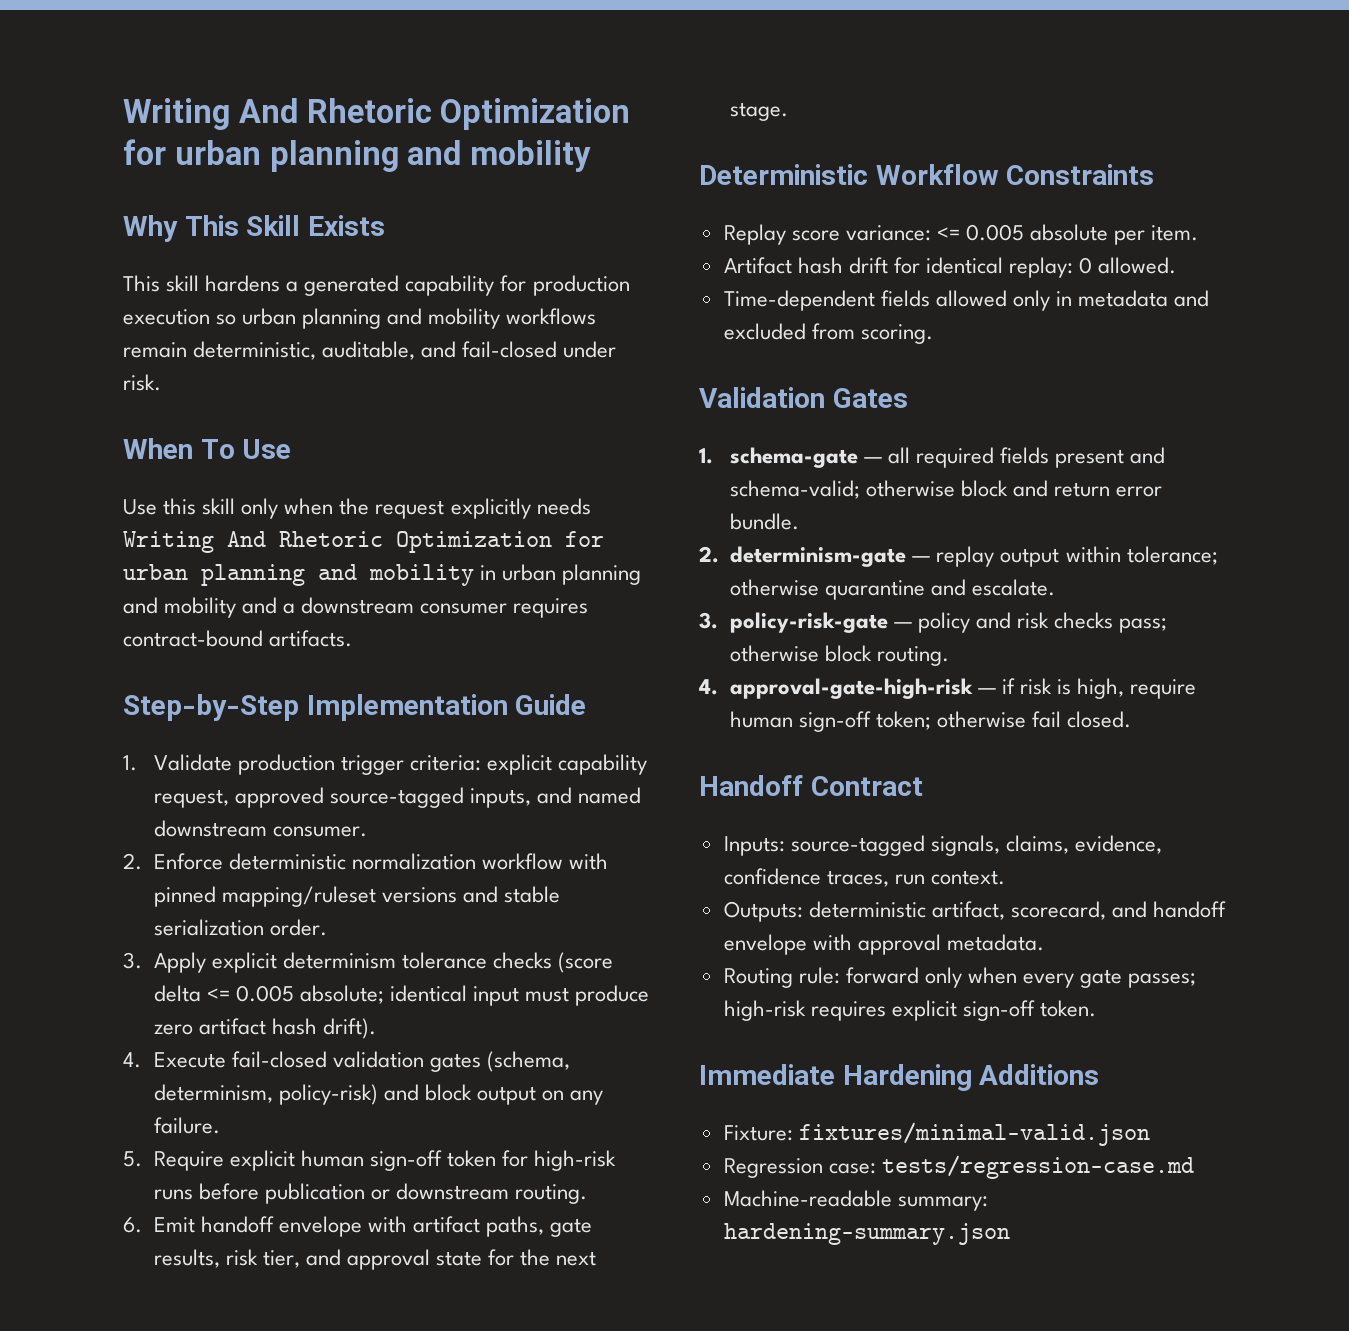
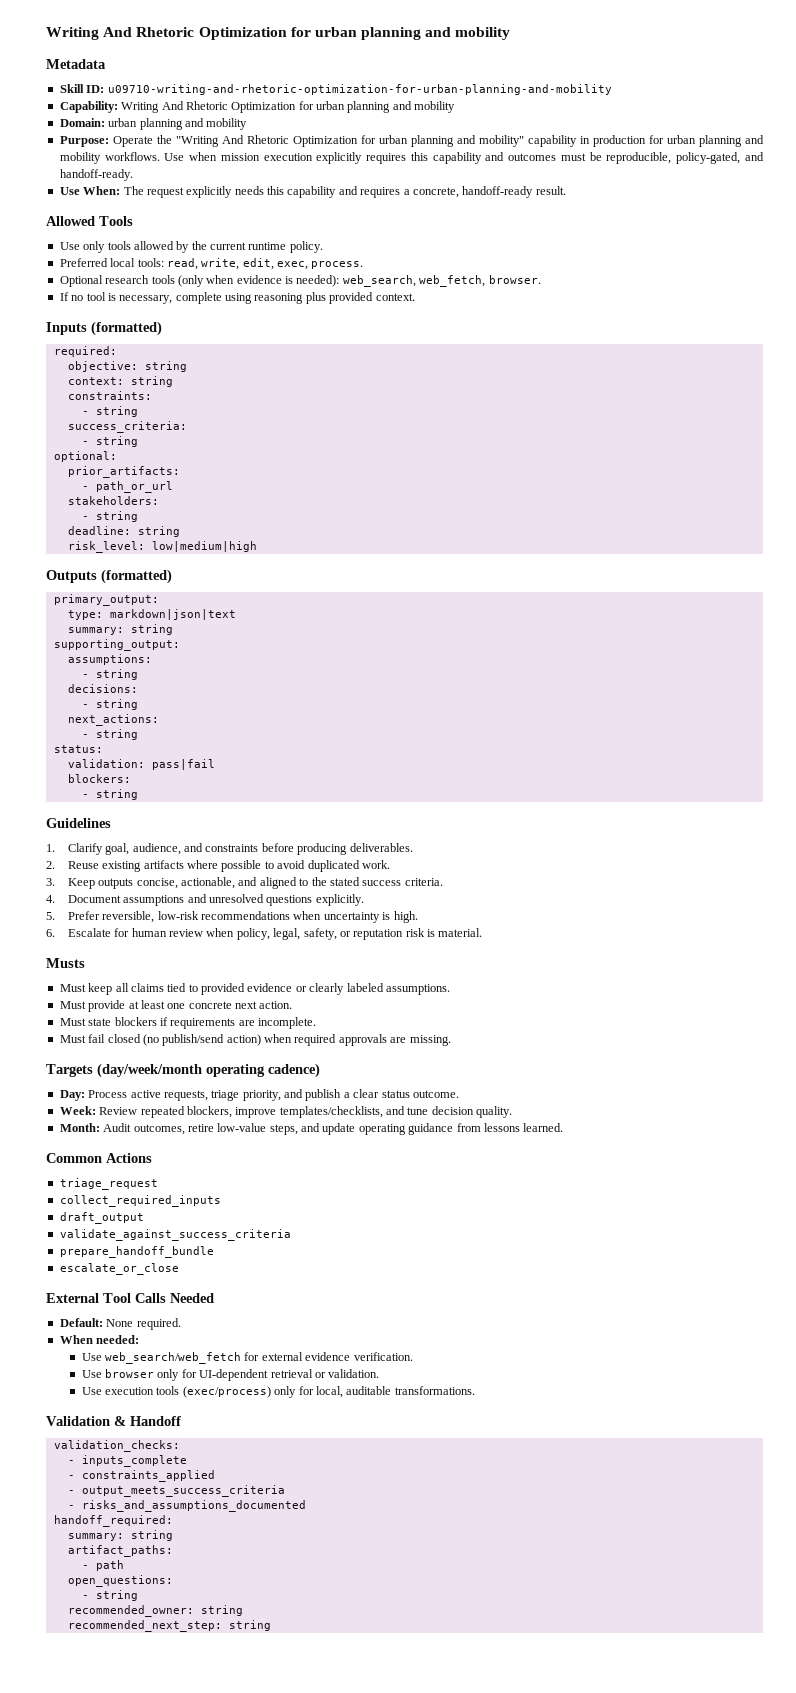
[123,98,631,130] [123,139,592,172] [123,215,385,242] [123,275,630,296] [123,308,597,329] [123,341,617,360] [123,374,161,391] [123,438,292,459] [123,498,591,519] [123,531,604,553] [123,564,642,586] [123,597,589,618] [123,630,353,647] [123,694,587,721] [123,754,648,775] [153,787,642,808] [153,820,367,837] [123,853,609,870] [153,886,561,907] [153,919,327,936] [123,952,614,973] [153,985,650,1006] [153,1018,376,1039] [123,1051,571,1072] [153,1084,604,1105] [153,1117,220,1134] [123,1150,617,1171] [153,1183,588,1204] [123,1216,593,1237] [153,1249,597,1270] [729,102,788,121] [699,164,1155,185] [723,224,1199,245] [723,257,1177,278] [723,290,1210,311] [723,323,933,344] [699,387,908,408] [699,447,1166,468] [729,480,1163,499] [729,513,799,530] [699,546,1218,567] [730,579,1056,600] [699,612,1168,633] [729,645,949,666] [699,678,1197,699] [729,711,1132,732] [699,775,923,796] [723,835,1163,856] [723,868,1005,887] [723,901,1227,922] [723,934,1044,955] [723,967,1197,988] [723,1000,1097,1021] [699,1064,1100,1091] [723,1122,1150,1146] [723,1155,1194,1179] [723,1190,988,1211] [723,1223,1010,1245] Writing And Rhetoric Optimization for urban planning and mobility // Why This Skill Exists // This skill hardens a generated capability for production execution so urban planning and mobility workflows remain deterministic, auditable, and fail-closed under risk. // When To Use // Use this skill only when the request explicitly needs Writing And Rhetoric Optimization for urban planning and mobility in urban planning and mobility and a downstream consumer requires contract-bound artifacts. // Step-by-Step Implementation Guide // 1. Validate production trigger criteria: explicit capability request, approved source-tagged inputs, and named downstream consumer. // 2. Enforce deterministic normalization workflow with pinned mapping/ruleset versions and stable serialization order. // 3. Apply explicit determinism tolerance checks (score delta <= 0.005 absolute; identical input must produce zero artifact hash drift). // 4. Execute fail-closed validation gates (schema, determinism, policy-risk) and block output on any failure. // 5. Require explicit human sign-off token for high-risk runs before publication or downstream routing. // 6. Emit handoff envelope with artifact paths, gate results, risk tier, and approval state for the next stage. // Deterministic Workflow Constraints // Replay score variance: <= 0.005 absolute per item. // Artifact hash drift for identical replay: 0 allowed. // Time-dependent fields allowed only in metadata and excluded from scoring. // Validation Gates // 1. schema-gate — all required fields present and schema-valid; otherwise block and return error bundle. // 2. determinism-gate — replay output within tolerance; otherwise quarantine and escalate. // 3. policy-risk-gate — policy and risk checks pass; otherwise block routing. // 4. approval-gate-high-risk — if risk is high, require human sign-off token; otherwise fail closed. // Handoff Contract // Inputs: source-tagged signals, claims, evidence, confidence traces, run context. // Outputs: deterministic artifact, scorecard, and handoff envelope with approval metadata. // Routing rule: forward only when every gate passes; high-risk requires explicit sign-off token. // Immediate Hardening Additions // Fixture: fixtures/minimal-valid.json // Regression case: tests/regression-case.md // Machine-readable summary: hardening-summary.json -> [46,27,511,40] [46,59,106,69] [59,84,612,95] [59,101,456,113] [59,118,248,130] [59,135,765,147] [59,152,764,164] [59,169,133,181] [59,186,566,198] [46,216,133,226] [59,241,323,253] [59,258,364,270] [59,275,541,287] [59,292,415,304] [46,321,162,336] [53,346,117,357] [67,361,187,372] [67,376,173,387] [67,391,152,400] [81,406,138,417] [67,421,187,433] [81,436,138,447] [53,451,117,462] [67,466,180,478] [81,481,173,493] [67,496,159,505] [81,511,138,522] [67,526,180,537] [67,541,257,553] [46,569,172,584] [53,594,159,606] [67,609,236,620] [67,624,173,635] [53,639,180,651] [67,654,152,665] [81,669,138,680] [67,684,138,693] [81,699,138,710] [67,714,159,726] [81,729,138,740] [53,745,103,753] [67,759,215,770] [67,774,131,783] [81,789,138,800] [46,818,111,828] [46,843,413,855] [46,860,390,872] [46,877,443,889] [46,894,364,906] [46,911,418,923] [46,928,483,940] [46,958,85,968] [59,983,450,995] [59,1000,293,1012] [59,1017,316,1029] [59,1034,451,1046] [46,1063,320,1078] [59,1089,459,1101] [59,1106,513,1118] [59,1123,564,1135] [46,1153,152,1163] [59,1178,158,1190] [59,1195,221,1207] [59,1212,144,1224] [59,1229,291,1241] [59,1246,214,1258] [59,1263,179,1275] [46,1293,214,1303] [59,1318,181,1330] [59,1335,140,1344] [81,1352,413,1364] [81,1369,380,1381] [81,1386,475,1398] [46,1416,181,1426] [53,1440,180,1452] [67,1455,187,1467] [67,1470,215,1482] [67,1485,285,1497] [67,1500,306,1512] [53,1515,173,1527] [67,1530,173,1541] [67,1545,173,1557] [81,1560,124,1571] [67,1575,173,1587] [81,1590,138,1601] [67,1605,243,1617] [67,1620,271,1632] Writing And Rhetoric Optimization for urban planning and mobility // Metadata // Skill ID: u09710-writing-and-rhetoric-optimization-for-urban-planning-and-mobility // Capability: Writing And Rhetoric Optimization for urban planning and mobility // Domain: urban planning and mobility // Purpose: Operate the "Writing And Rhetoric Optimization for urban planning and mobility" capability in production for urban planning and mobility workflows. Use when mission execution explicitly requires this capability and outcomes must be reproducible, policy-gated, and handoff-ready. // Use When: The request explicitly needs this capability and requires a concrete, handoff-ready result. // Allowed Tools // Use only tools allowed by the current runtime policy. // Preferred local tools: read, write, edit, exec, process. // Optional research tools (only when evidence is needed): web_search, web_fetch, browser. // If no tool is necessary, complete using reasoning plus provided context. // Inputs (formatted) // required: // objective: string // context: string // constraints: // - string // success_criteria: // - string // optional: // prior_artifacts: // - path_or_url // stakeholders: // - string // deadline: string // risk_level: low|medium|high // Outputs (formatted) // primary_output: // type: markdown|json|text // summary: string // supporting_output: // assumptions: // - string // decisions: // - string // next_actions: // - string // status: // validation: pass|fail // blockers: // - string // Guidelines // 1. Clarify goal, audience, and constraints before producing deliverables. // 2. Reuse existing artifacts where possible to avoid duplicated work. // 3. Keep outputs concise, actionable, and aligned to the stated success criteria. // 4. Document assumptions and unresolved questions explicitly. // 5. Prefer reversible, low-risk recommendations when uncertainty is high. // 6. Escalate for human review when policy, legal, safety, or reputation risk is material. // Musts // Must keep all claims tied to provided evidence or clearly labeled assumptions. // Must provide at least one concrete next action. // Must state blockers if requirements are incomplete. // Must fail closed (no publish/send action) when required approvals are missing. // Targets (day/week/month operating cadence) // Day: Process active requests, triage priority, and publish a clear status outcome. // Week: Review repeated blockers, improve templates/checklists, and tune decision quality. // Month: Audit outcomes, retire low-value steps, and update operating guidance from lessons learned. // Common Actions // triage_request // collect_required_inputs // draft_output // validate_against_success_criteria // prepare_handoff_bundle // escalate_or_close // External Tool Calls Needed // Default: None required. // When needed: // Use web_search/web_fetch for external evidence verification. // Use browser only for UI-dependent retrieval or validation. // Use execution tools (exec/process) only for local, auditable transformations. // Validation & Handoff // validation_checks: // - inputs_complete // - constraints_applied // - output_meets_success_criteria // - risks_and_assumptions_documented // handoff_required: // summary: string // artifact_paths: // - path // open_questions: // - string // recommended_owner: string // recommended_next_step: string

